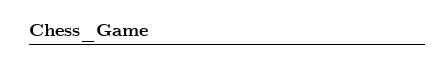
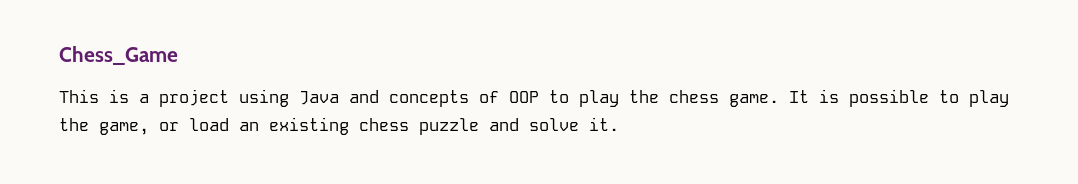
(148, 33) none -> [59,89,1009,107] [59,117,619,135] // This is a project using Java and concepts of OOP to play the chess game. It is possible to play the game, or load an existing chess puzzle and solve it.

